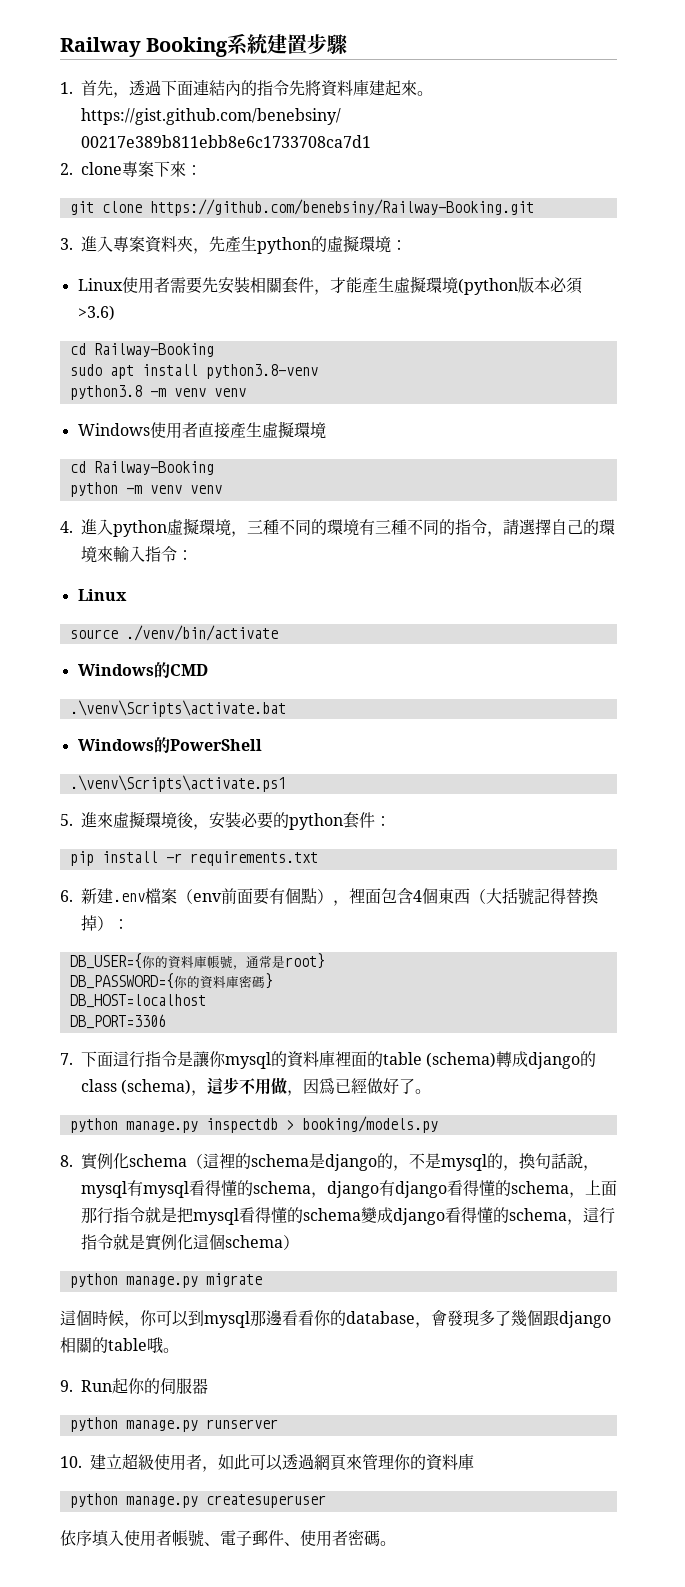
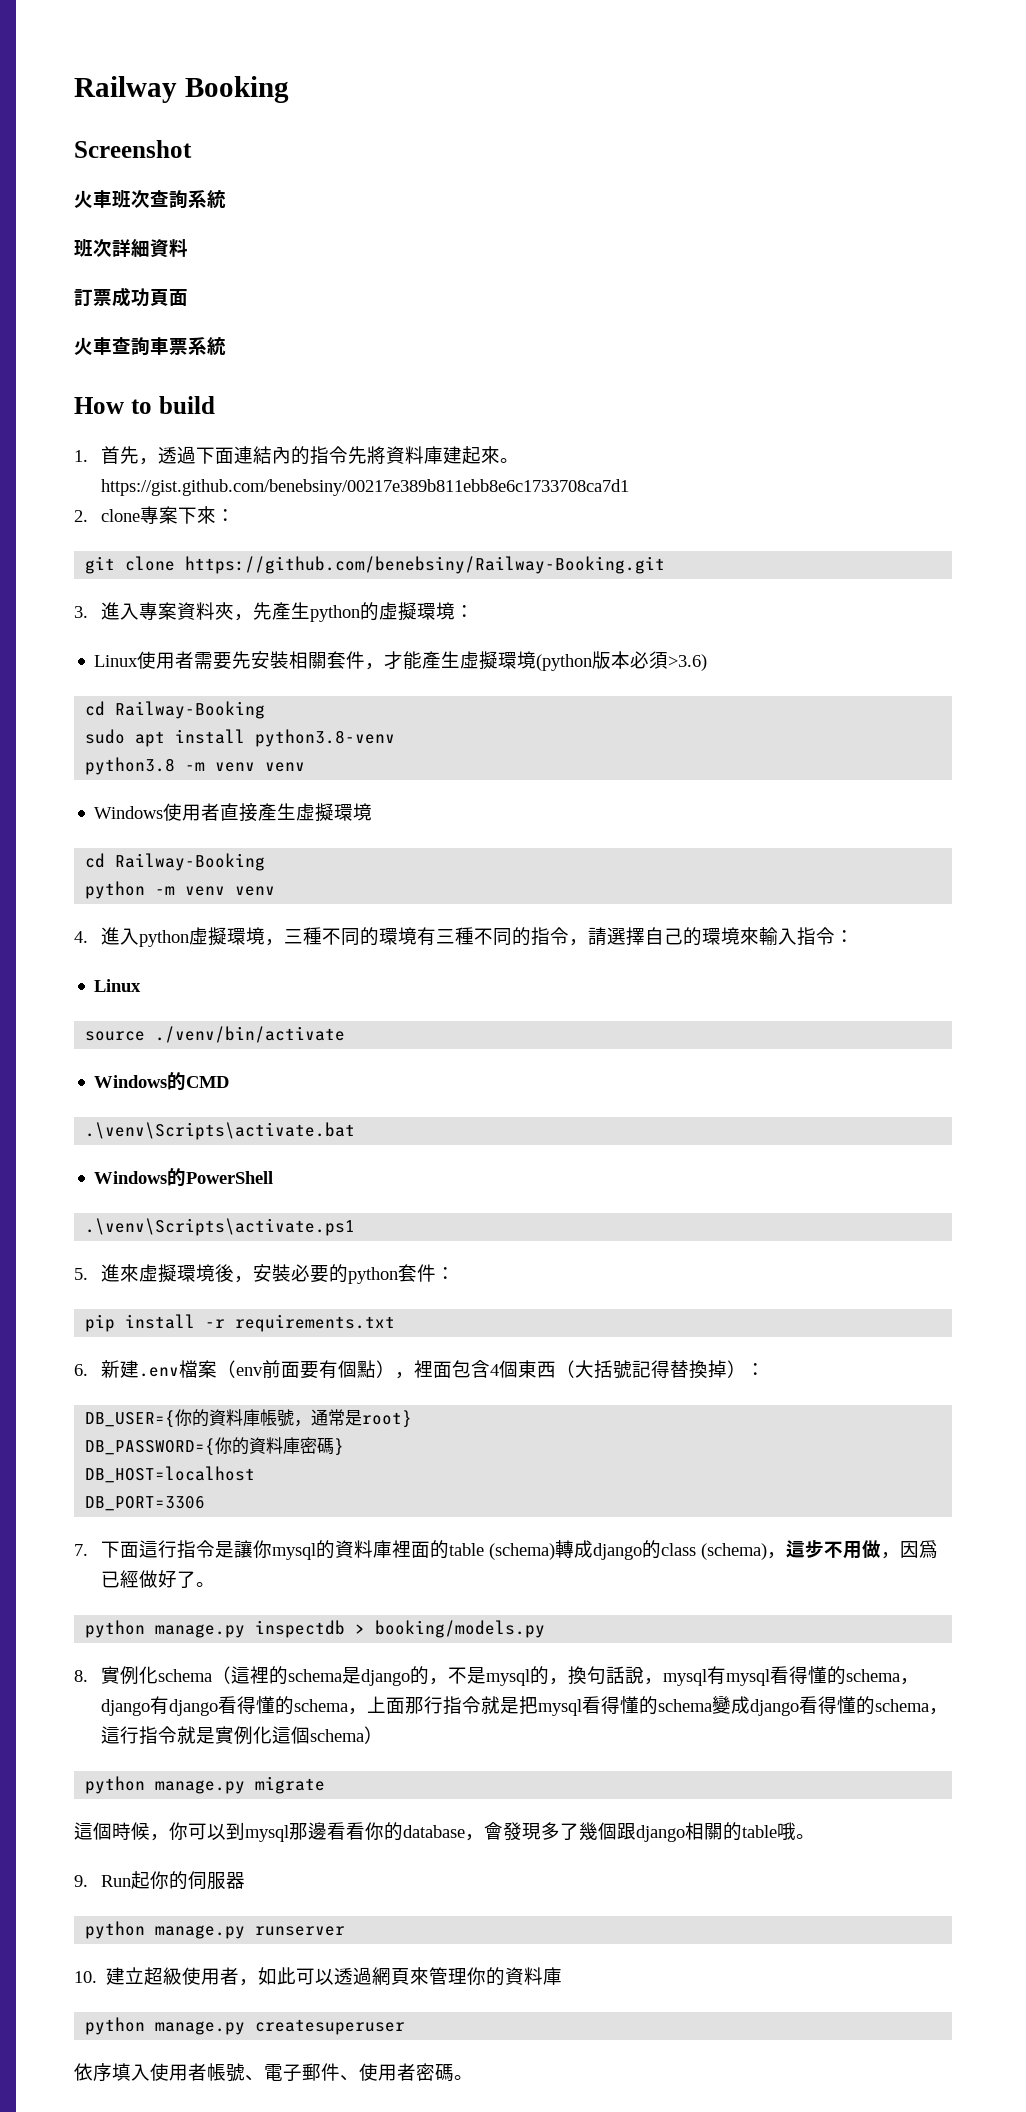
[227,33,349,55] 系統建置步驟 -> [74,140,192,158] [74,190,226,209] [74,239,188,258] [74,287,188,307] [74,337,226,356] [74,396,215,414] // Screenshot // 火車班次查詢系統 // 班次詳細資料 // 訂票成功頁面 // 火車查詢車票系統 // How to build

